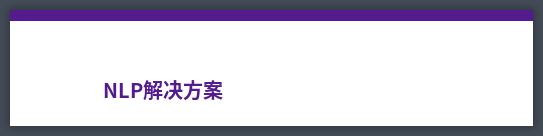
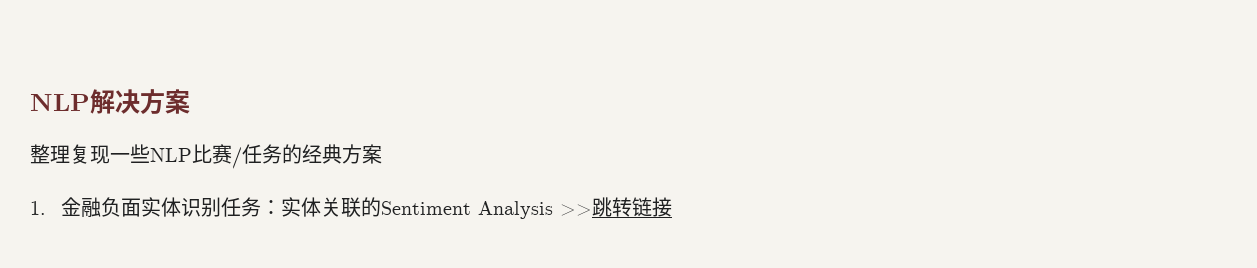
(223, 90) none -> [30,144,382,169] [30,197,672,219] // 整理复现一些NLP比赛/任务的经典方案 // 1.金融负面实体识别任务：实体关联的Sentiment Analysis >>跳转链接

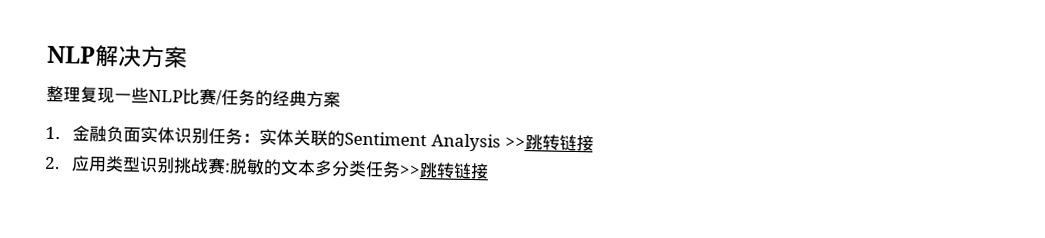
(672, 207) none -> [44,155,490,180] // 2.应用类型识别挑战赛:脱敏的文本多分类任务>>跳转链接

